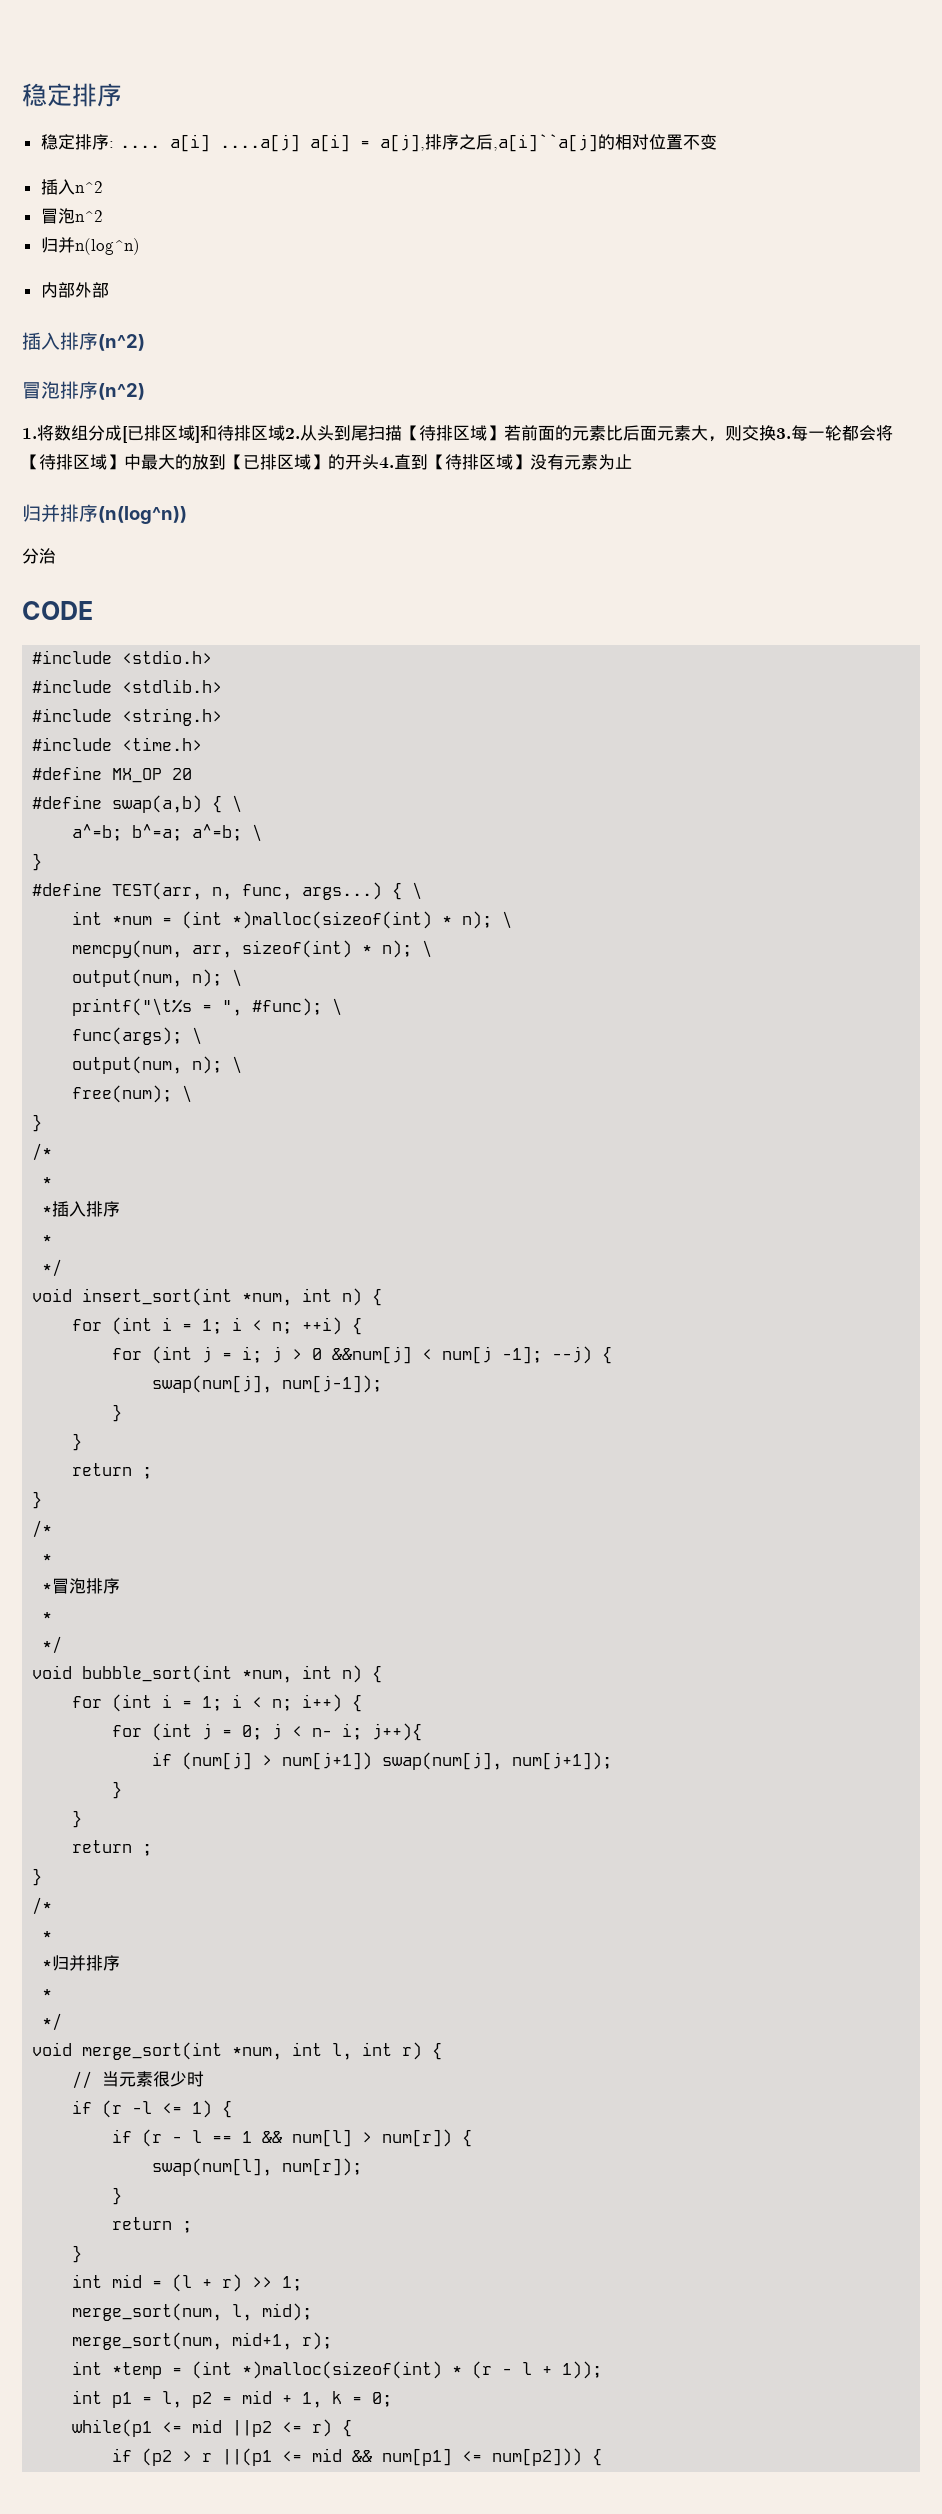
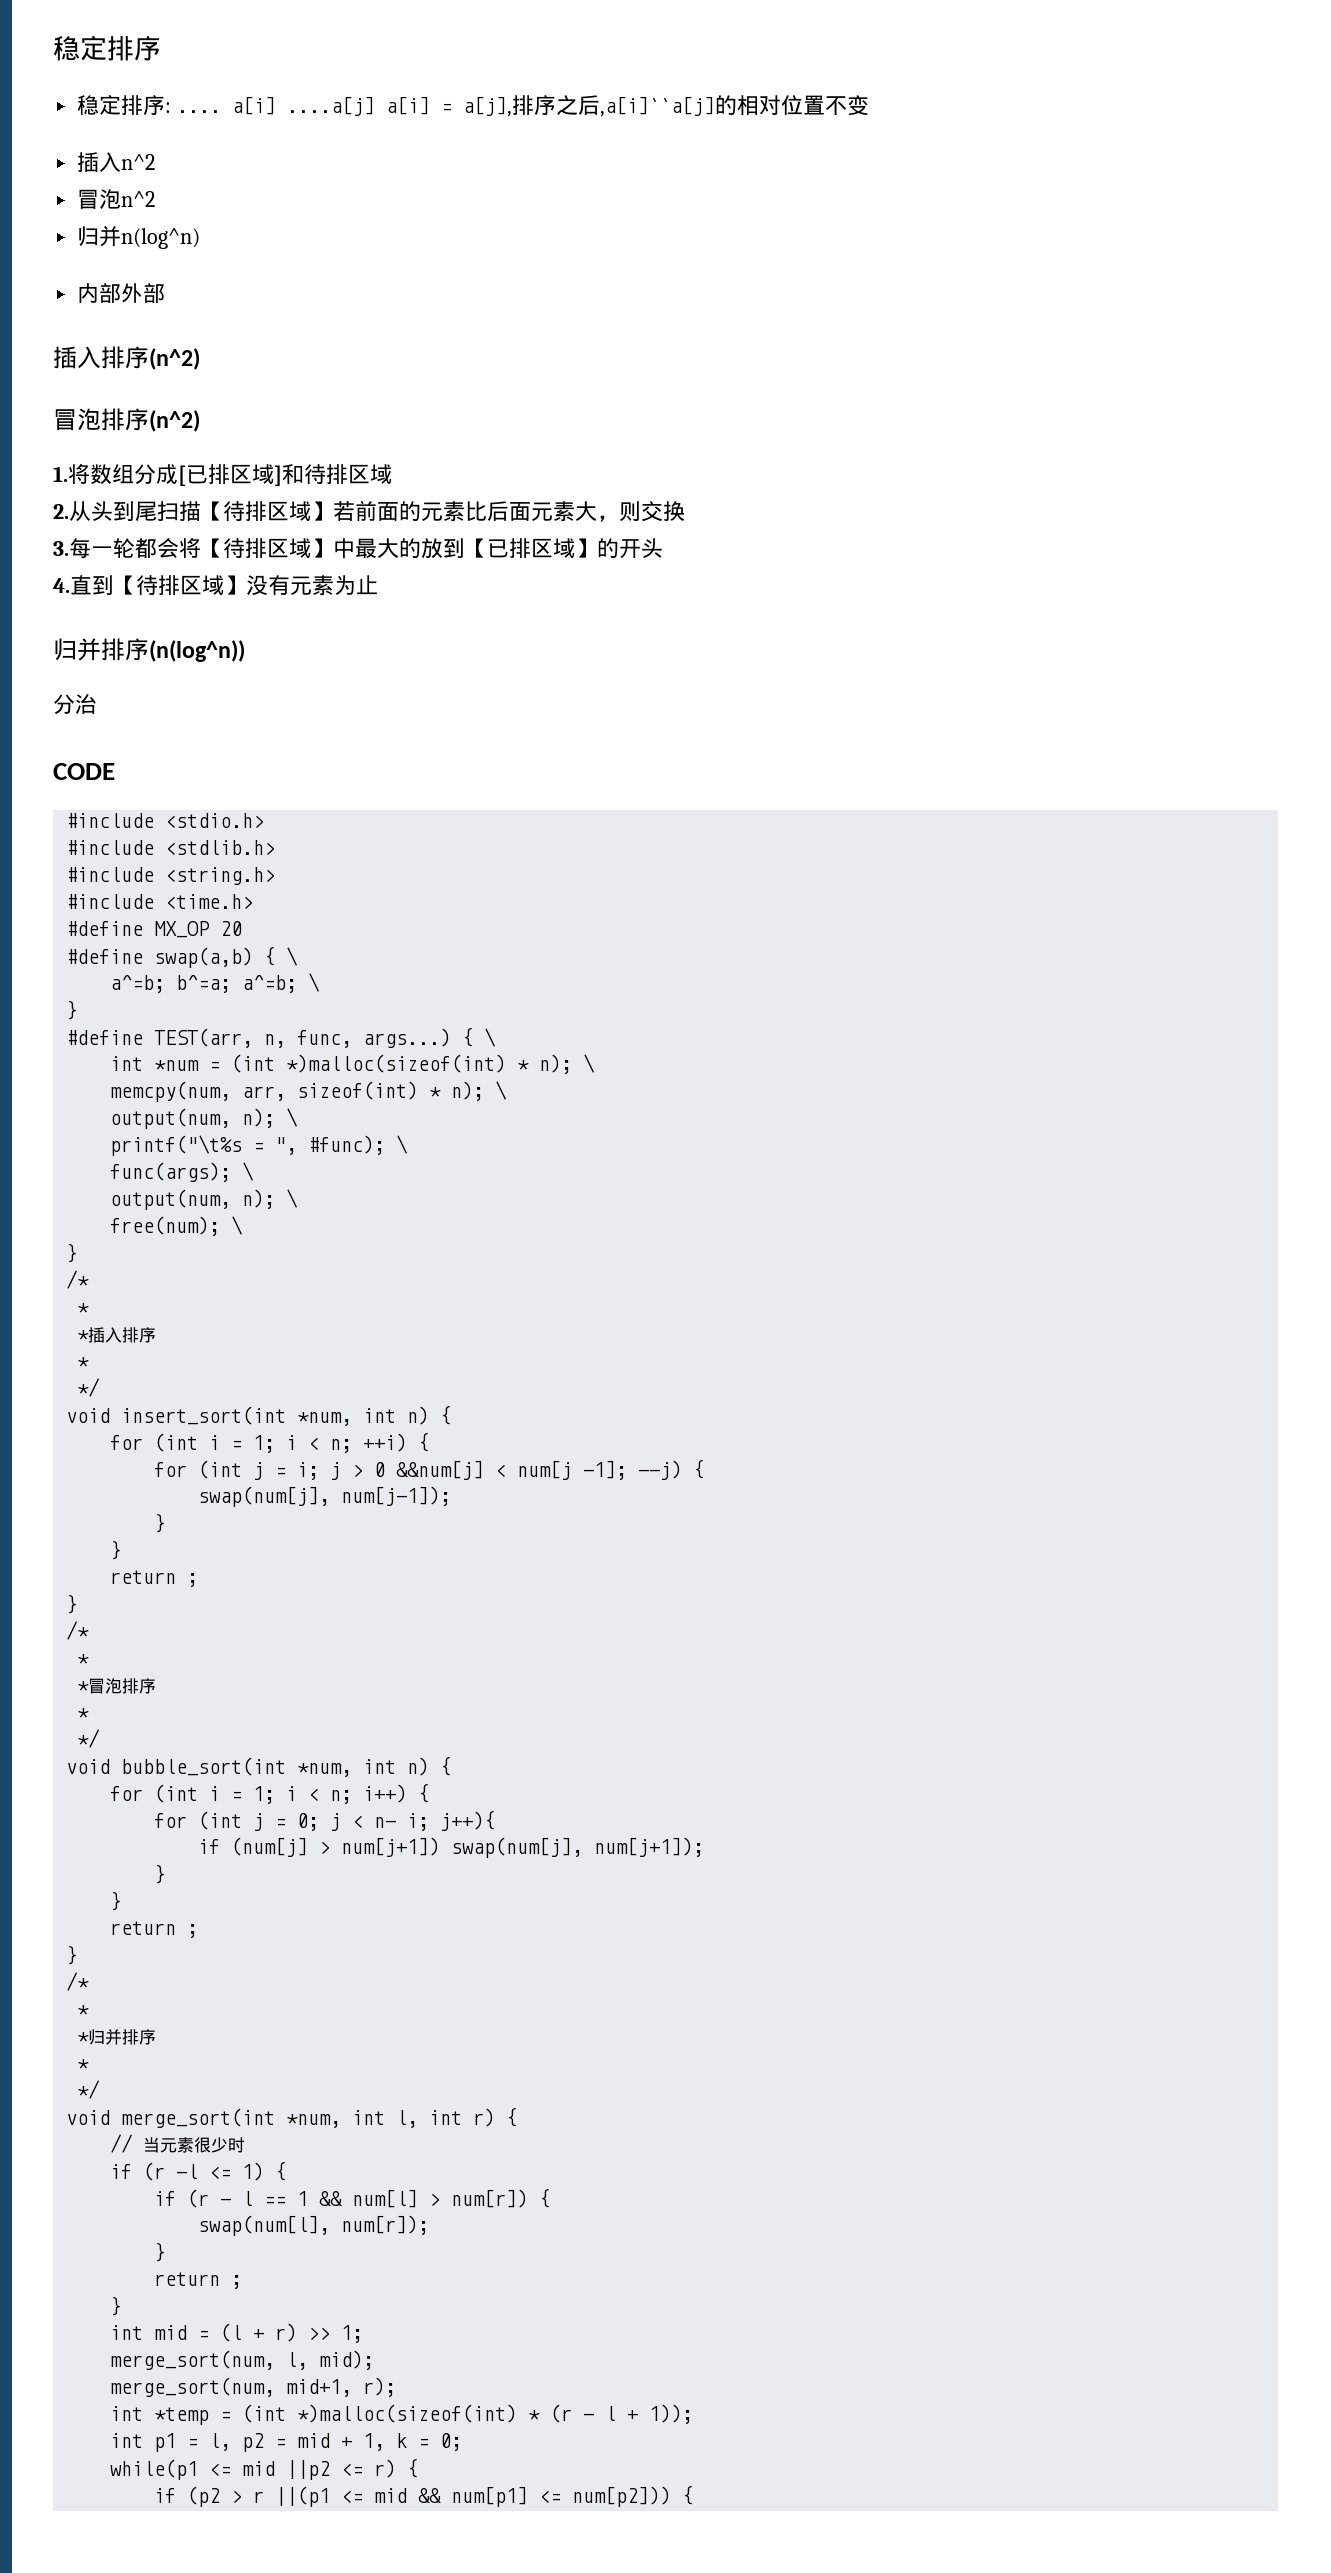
(285, 433) none -> (392, 474) //
(776, 433) none -> (685, 511) //
(379, 462) none -> (663, 548) //

